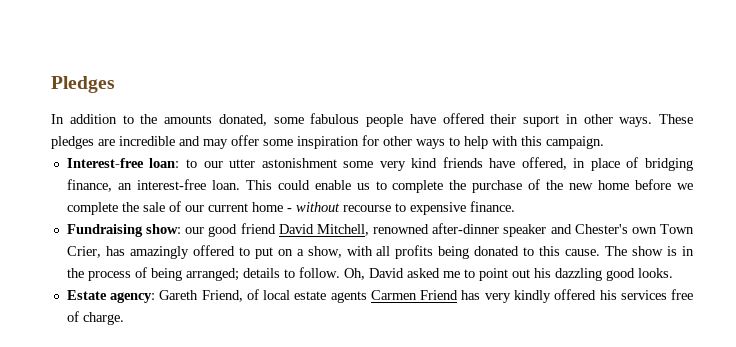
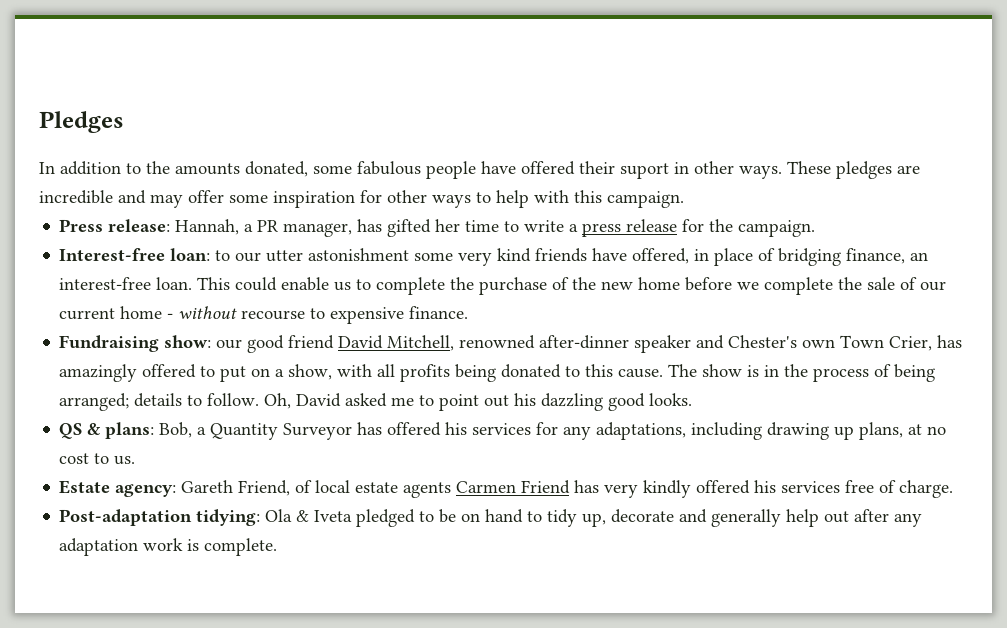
(604, 142) none -> [59,219,816,237] // Press release: Hannah, a PR manager, has gifted her time to write a press release for the campaign.
(673, 273) none -> [59,422,947,440] [59,453,136,465] // QS & plans: Bob, a Quantity Surveyor has offered his services for any adaptations, including drawing up plans, at no cost to us.
(124, 318) none -> [59,509,923,527] [59,538,278,556] // Post-adaptation tidying: Ola & Iveta pledged to be on hand to tidy up, decorate and generally help out after any adaptation work is complete.

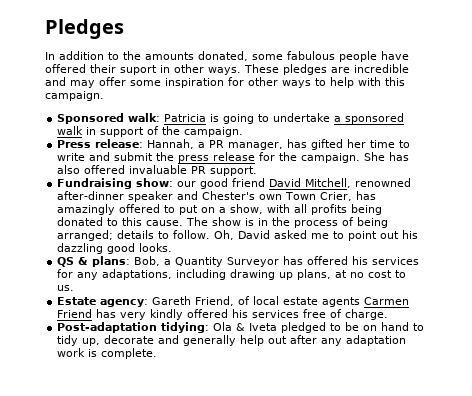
(684, 199) none -> [57,113,405,124] [57,126,244,137] // Sponsored walk: Patricia is going to undertake a sponsored walk in support of the campaign.
[569,224,579,232] a -> [89,152,175,161] and submit the
[59,248,929,266] [59,277,947,295] [59,306,469,324] // Interest-free loan: to our utter astonishment some very kind friends have offered, in place of bridging finance, an interest-free loan. This could enable us to complete the purchase of the new home before we complete the sale of our current home - without recourse to expensive finance. -> [364,152,410,161] [57,165,258,176] She has also offered invaluable PR support.

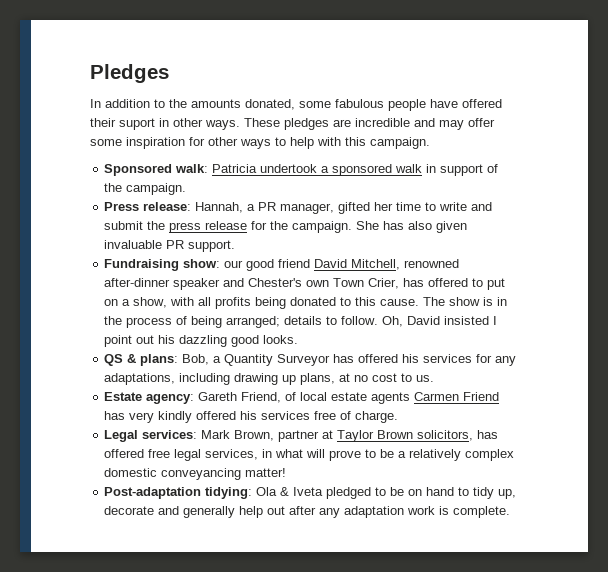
[210,113,331,124] is going to undertake -> [260,164,318,173] undertook
[287,139,308,148] has -> (335, 208) none
[84,165,126,174] offered -> [436,221,468,233] given
[57,204,116,215] amazingly -> (425, 282) none
[274,230,345,239] asked me to -> [444,316,498,325] insisted I
(389, 314) none -> [104,430,499,442] [104,449,515,461] [104,468,287,480] // Legal services: Mark Brown, partner at Taylor Brown solicitors, has offered free legal services, in what will prove to be a relatively complex domestic conveyancing matter!

